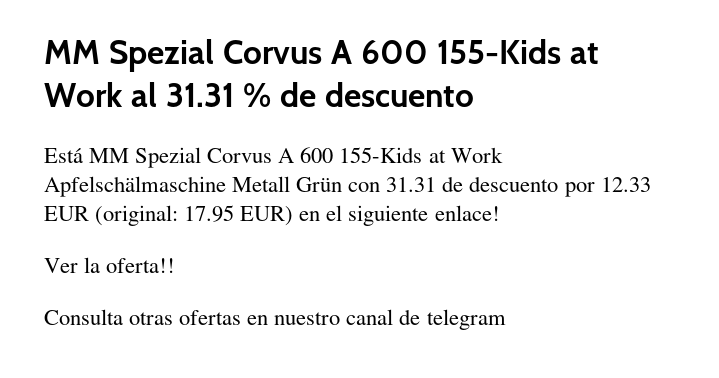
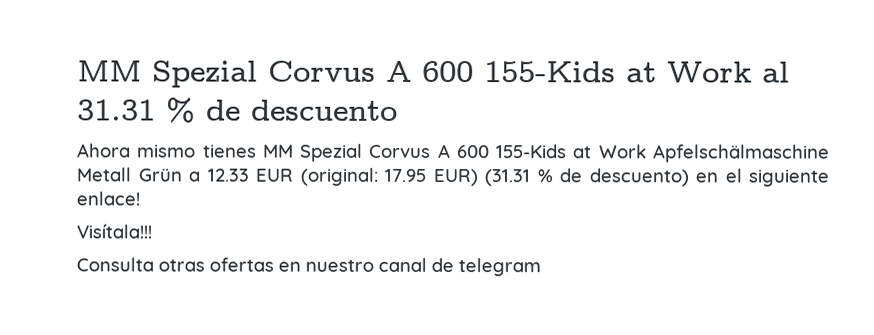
[44,148,83,163] Está -> [77,143,257,158] Ahora mismo tienes
[348,176,595,197] con 31.31 de descuento por -> [188,171,200,182] a
(294, 216) none -> [484,168,689,187] (31.31 % de descuento)
[44,257,176,273] Ver la oferta!! -> [76,223,152,239] Visítala!!!

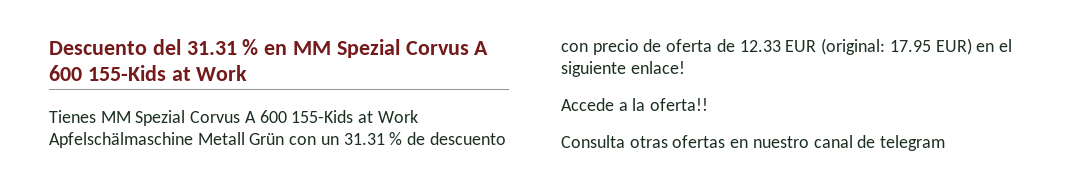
[77,60,790,88] [77,97,398,123] [77,143,257,158] MM Spezial Corvus A 600 155-Kids at Work al 31.31 % de descuento // Ahora mismo tienes -> [49,39,489,58] [49,65,248,81] [49,110,96,123] Descuento del 31.31 % en MM Spezial Corvus A 600 155-Kids at Work // Tienes
[188,171,200,182] a -> [289,132,506,145] [561,39,735,55] con un 31.31 % de descuento con precio de oferta de
[484,168,689,187] (31.31 % de descuento) -> (972, 46) none
[76,223,152,239] Visítala!!! -> [561,98,709,111] Accede a la oferta!!

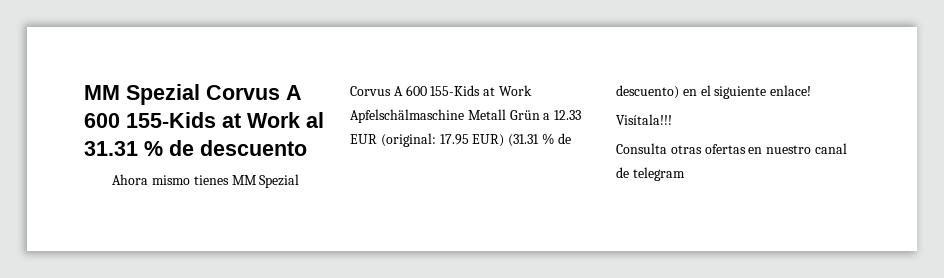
[49,39,489,58] [49,65,248,81] [49,110,96,123] Descuento del 31.31 % en MM Spezial Corvus A 600 155-Kids at Work // Tienes -> [84,84,302,105] [84,112,324,128] [84,140,307,156] [112,174,229,185] MM Spezial Corvus A 600 155-Kids at Work al 31.31 % de descuento // Ahora mismo tienes
[289,132,506,145] [561,39,735,55] con un 31.31 % de descuento con precio de oferta de -> [543,113,551,120] a
(972, 46) none -> [508,133,571,147] [616,85,679,99] (31.31 % de descuento)
[561,98,709,111] Accede a la oferta!! -> [616,114,672,125] Visítala!!!

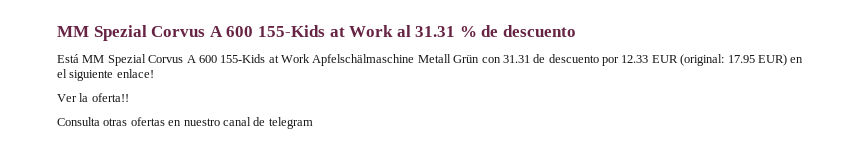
[112,174,229,185] Ahora mismo tienes -> [57,54,79,63] Está
[543,113,551,120] a -> [481,54,619,66] con 31.31 de descuento por
[508,133,571,147] [616,85,679,99] (31.31 % de descuento) -> (787, 60) none
[616,114,672,125] Visítala!!! -> [57,93,129,102] Ver la oferta!!

